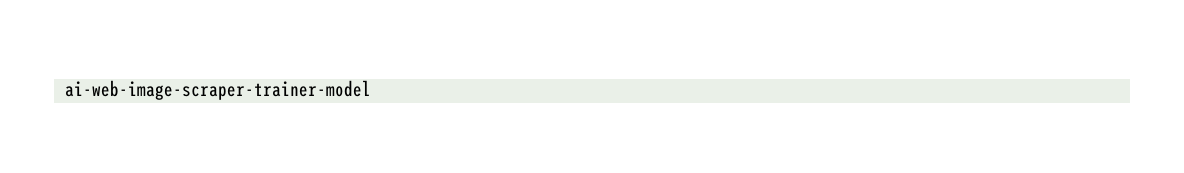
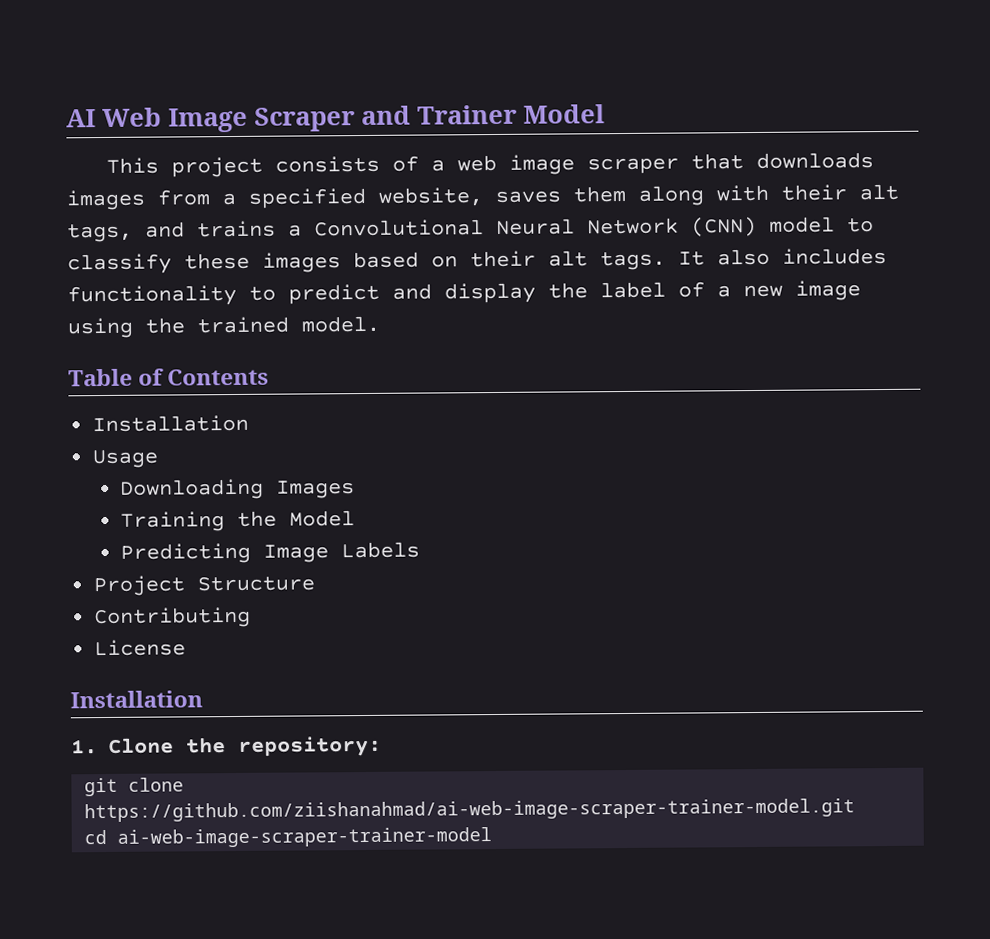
(64, 90) none -> [66,104,605,133] [106,152,875,178] [66,183,899,211] [67,216,874,243] [67,247,887,275] [67,280,861,307] [67,315,380,339] [68,368,270,387] [92,414,250,433] [92,449,159,469] [120,478,356,500] [120,510,356,532] [120,541,421,564] [93,575,316,597] [94,606,252,629] [94,639,187,657] [70,690,203,709] [71,735,382,757] [84,777,185,797] [84,798,856,823] [84,829,108,845] AI Web Image Scraper and Trainer Model // This project consists of a web image scraper that downloads images from a specified website, saves them along with their alt tags, and trains a Convolutional Neural Network (CNN) model to classify these images based on their alt tags. It also includes functionality to predict and display the label of a new image using the trained model. // Table of Contents // Installation // Usage // Downloading Images // Training the Model // Predicting Image Labels // Project Structure // Contributing // License // Installation // 1. Clone the repository: // git clone https://github.com/ziishanahmad/ai-web-image-scraper-trainer-model.git // cd

